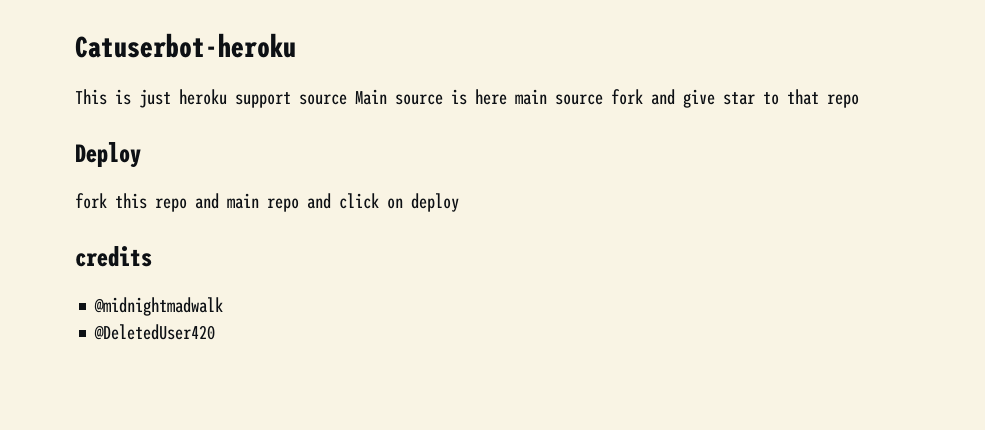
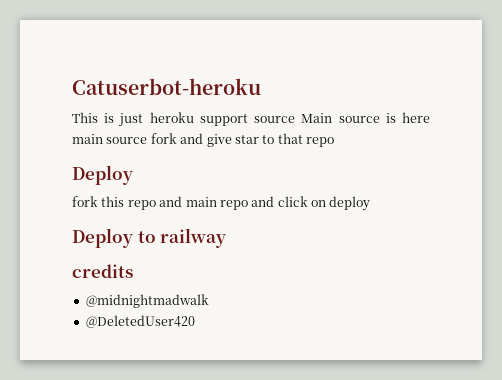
(459, 202) none -> [72,228,227,248] // Deploy to railway

